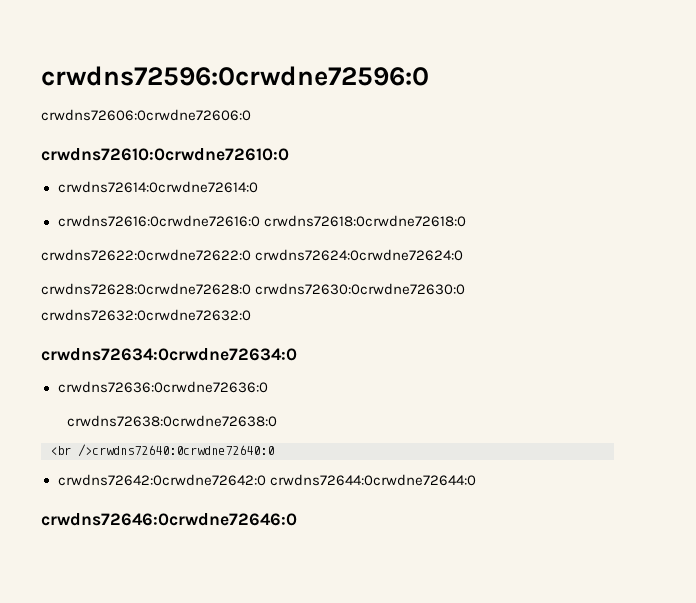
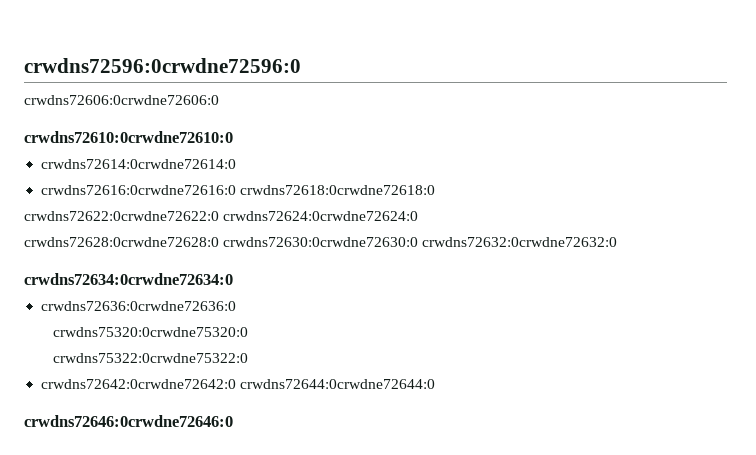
[66,415,277,427] [50,444,274,457] crwdns72638:0crwdne72638:0 // <br />crwdns72640:0crwdne72640:0 -> [53,327,249,337] [53,353,249,363] crwdns75320:0crwdne75320:0 // crwdns75322:0crwdne75322:0

